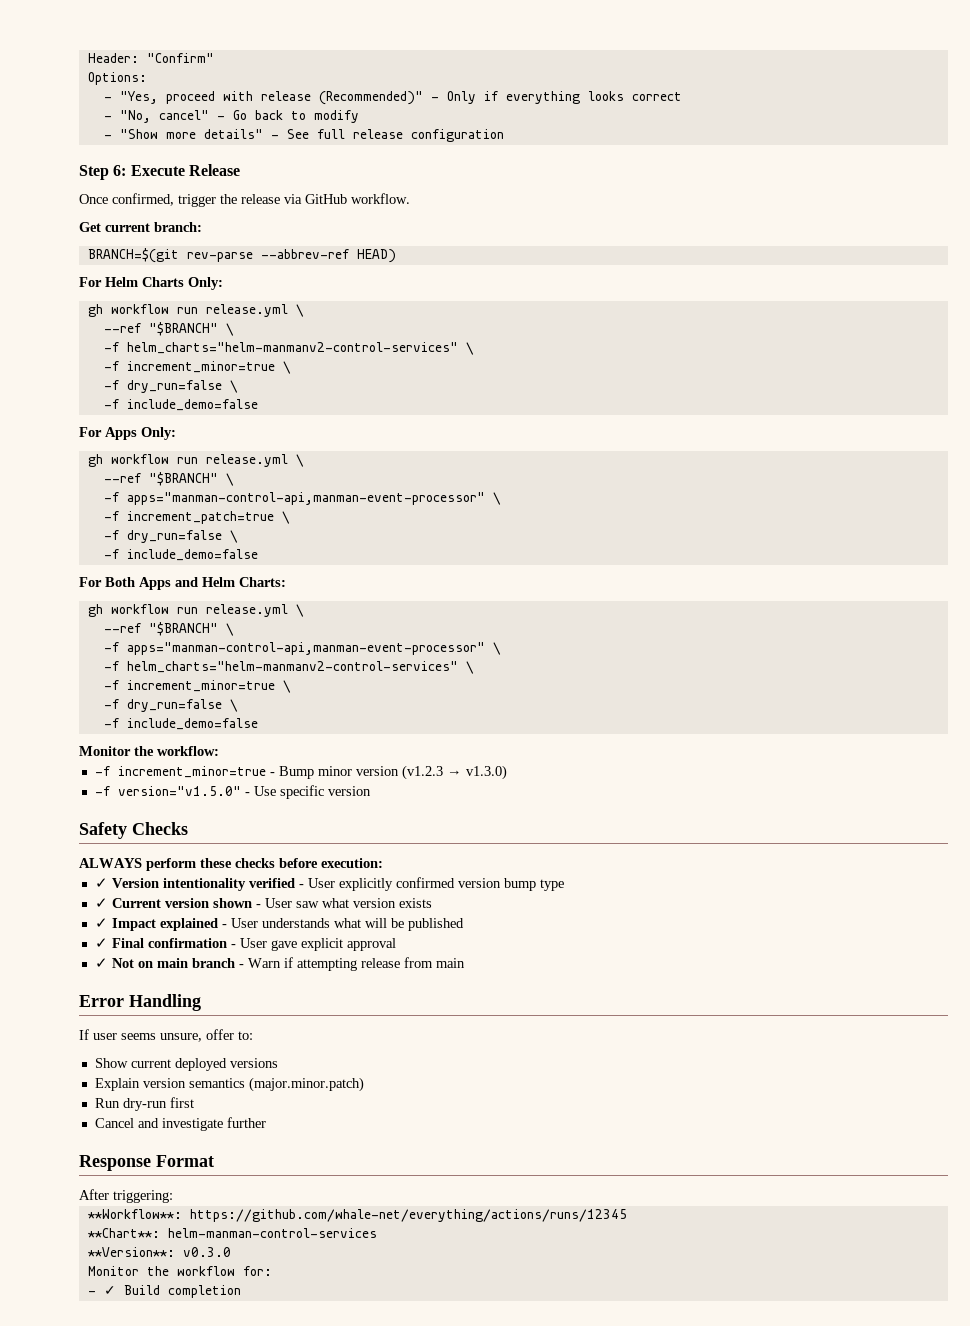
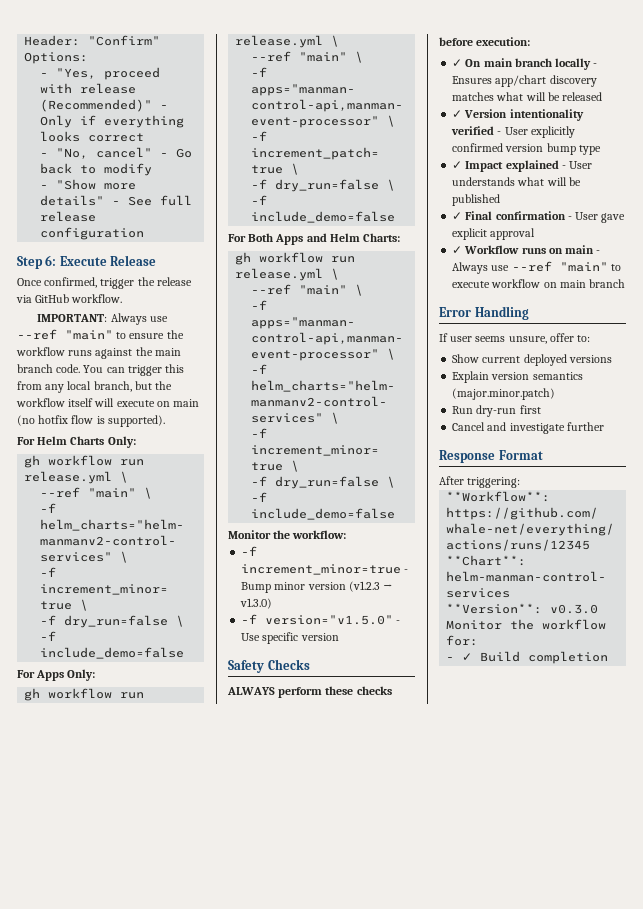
[79,222,202,232] [87,248,396,263] Get current branch: // BRANCH=$(git rev-parse --abbrev-ref HEAD) -> [37,313,168,325] [17,329,184,340] [16,347,181,359] [17,364,185,376] [17,381,173,393] [16,398,200,407] [17,415,165,427] IMPORTANT: Always use --ref "main" to ensure the workflow runs against the main branch code. You can trigger this from any local branch, but the workflow itself will execute on main (no hotfix flow is supported).
[148,322,218,336] "$BRANCH" -> [88,488,137,498] "main"
[148,472,218,486] "$BRANCH" -> [299,52,348,62] "main"
[148,622,218,636] "$BRANCH" -> [299,285,348,295] "main"
(383, 863) none -> [452,58,598,70] [452,75,597,87] [452,92,603,101] // ✓ On main branch locally - Ensures app/chart discovery matches what will be released
[94,898,432,908] // ✓ Current version shown - User saw what version exists -> (601, 150) none
[111,957,465,971] Not on main branch - Warn if attempting release from main -> [464,245,601,254] [452,261,621,274] [452,279,626,288] Workflow runs on main - Always use --ref "main" to execute workflow on main branch

